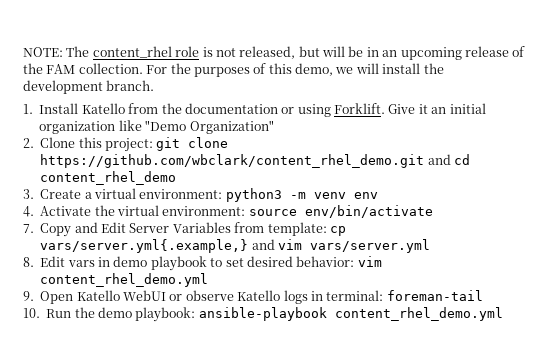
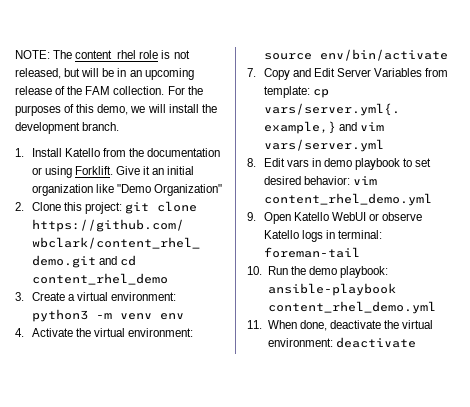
(503, 314) none -> [247,320,434,331] [267,337,416,348] // 11. When done, deactivate the virtual environment: deactivate

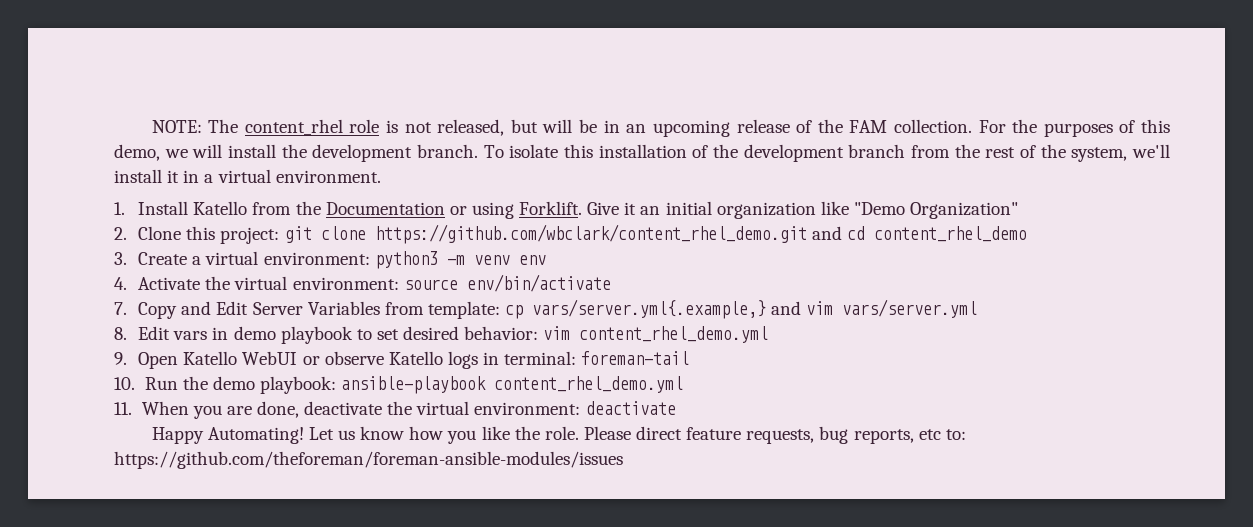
(120, 126) none -> [483,144,1170,162] [114,169,381,183] To isolate this installation of the development branch from the rest of the system, we'll install it in a virtual environment.
[147,148,221,157] documentation -> [325,202,445,215] Documentation
(297, 324) none -> [192,405,252,419] you are
(416, 342) none -> [151,426,966,444] [114,451,623,469] // Happy Automating! Let us know how you like the role. Please direct feature requests, bug reports, etc to: https://github.com/theforeman/foreman-ansible-modules/issues

